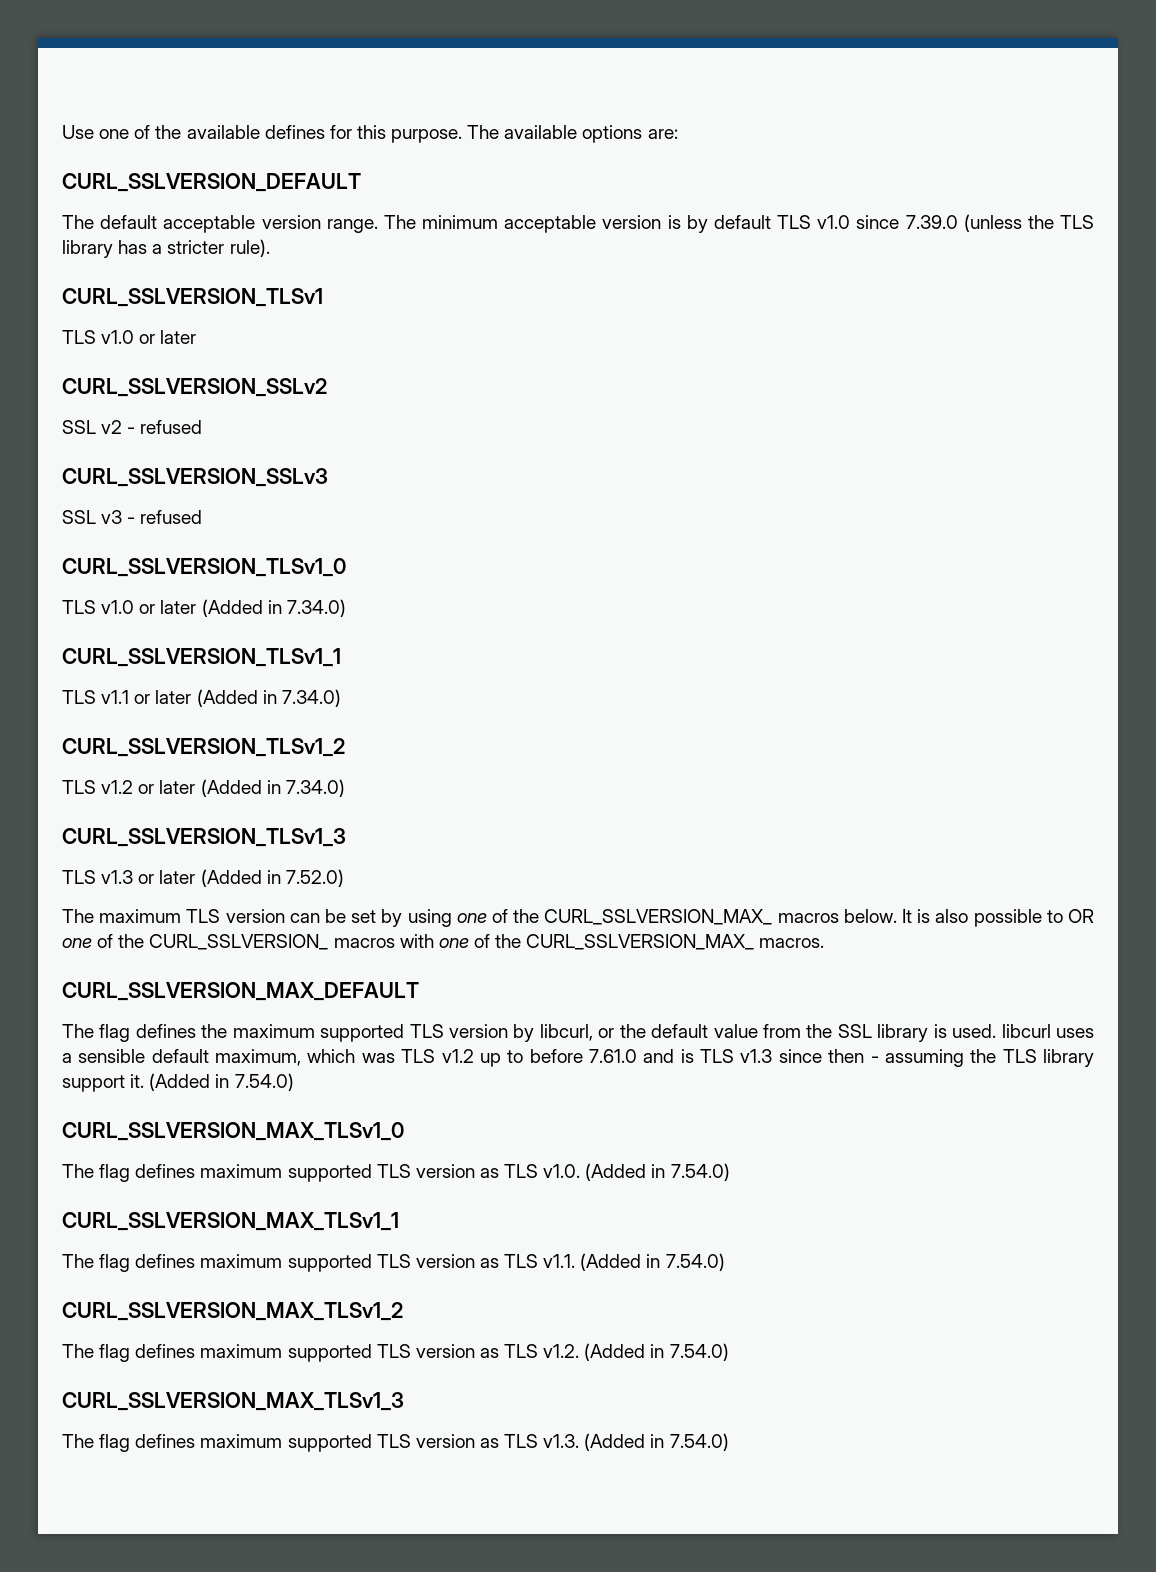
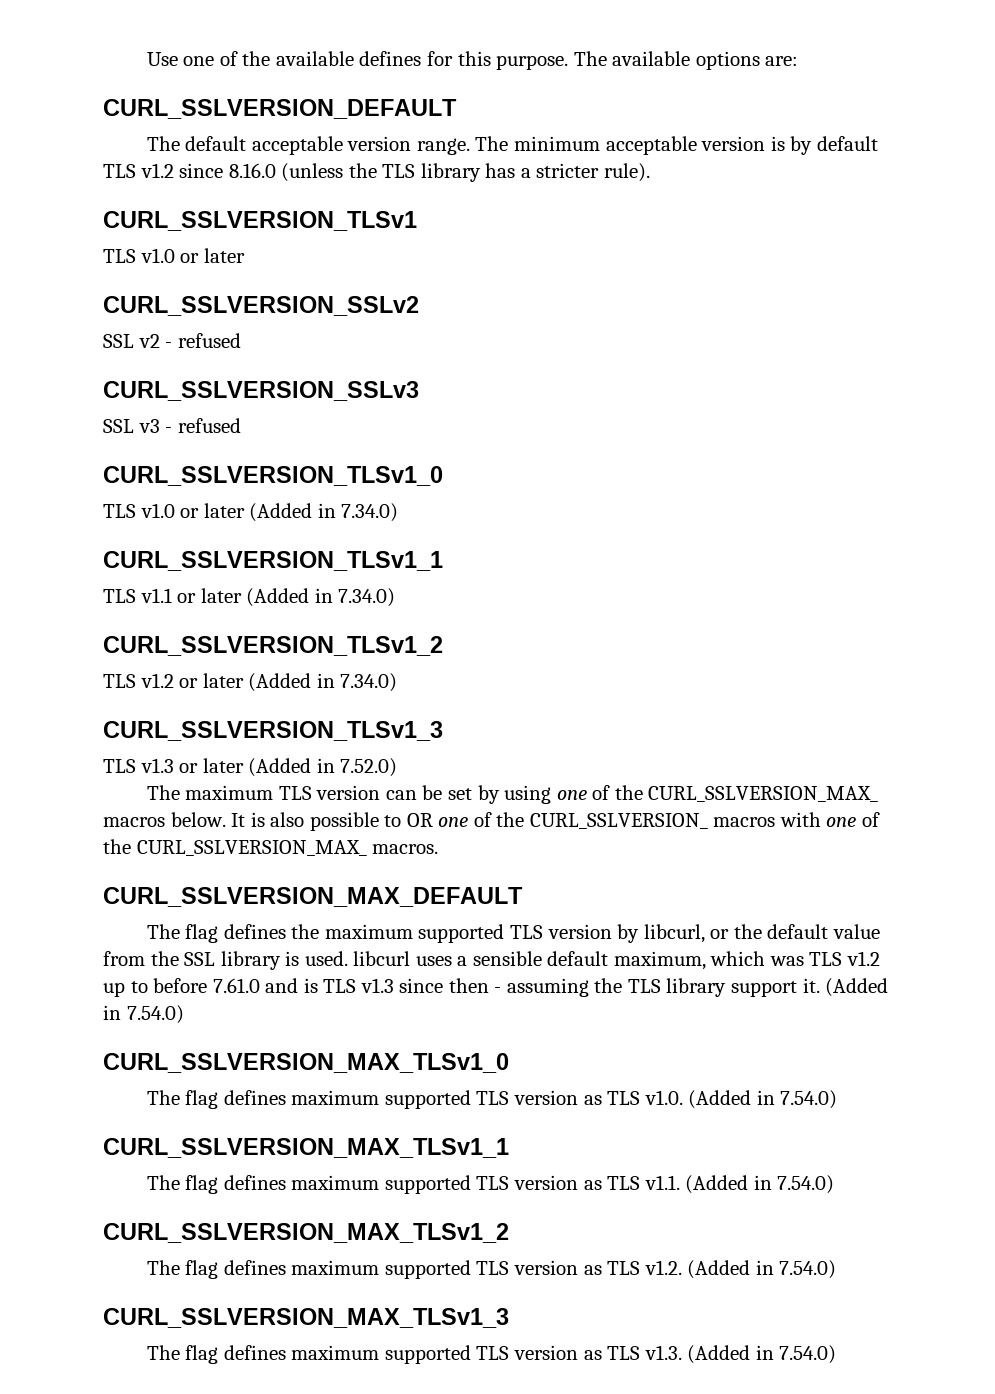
[817,215,958,229] v1.0 since 7.39.0 -> [140,163,276,178] v1.2 since 8.16.0

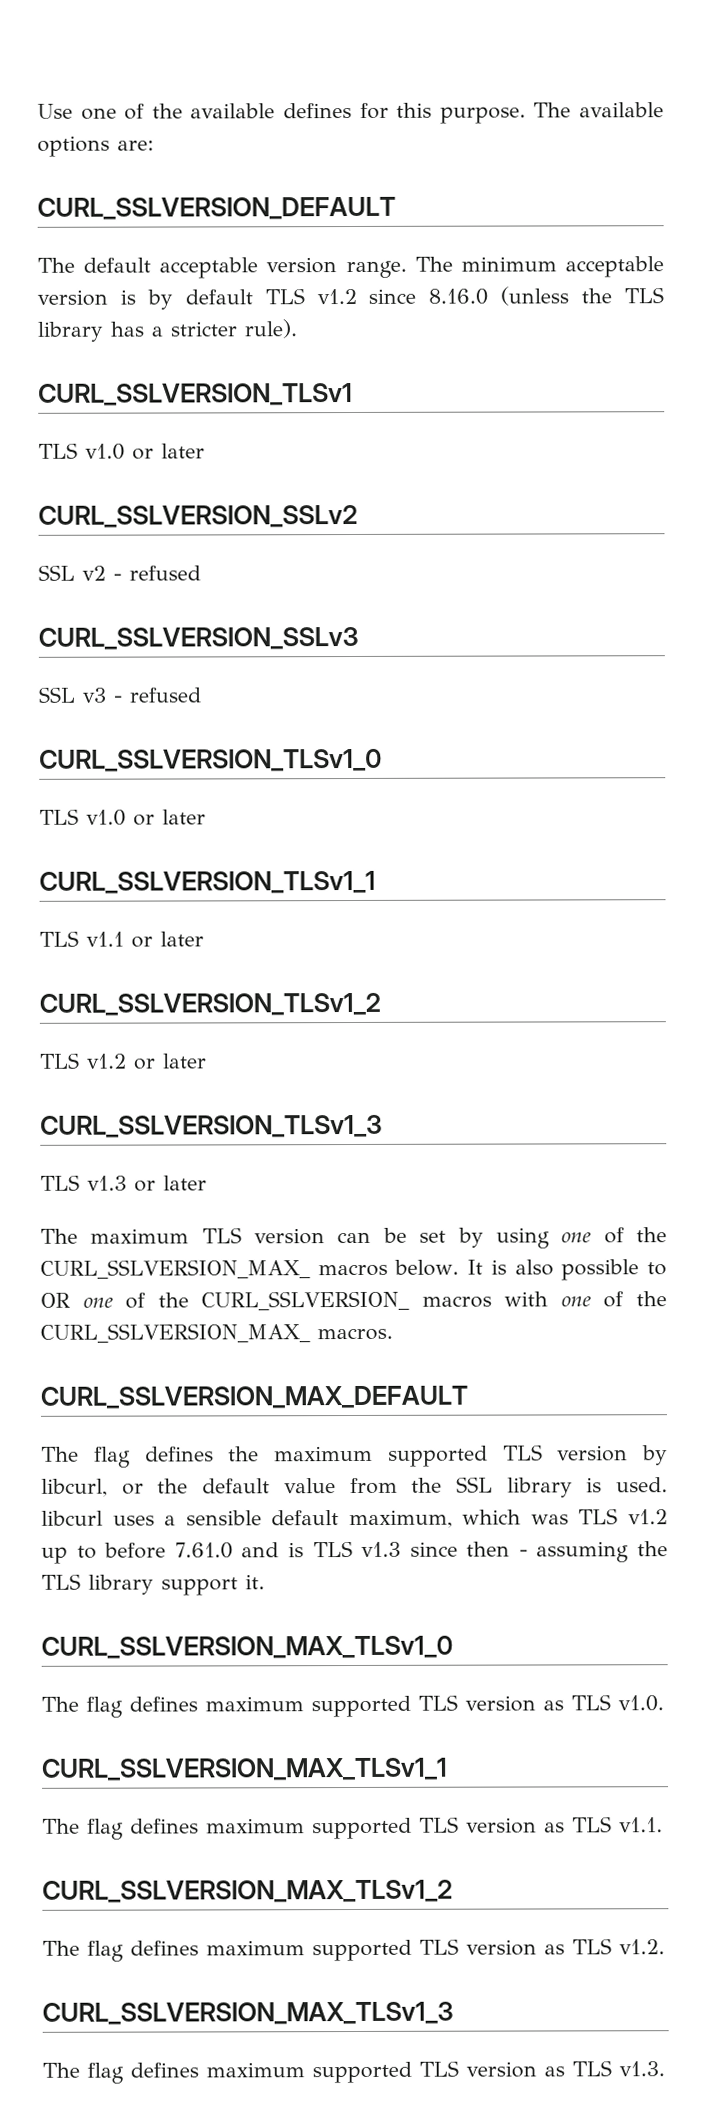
[249,503,399,522] (Added in 7.34.0) -> (206, 817) none
[246,588,396,607] (Added in 7.34.0) -> (204, 939) none
[248,673,398,692] (Added in 7.34.0) -> (207, 1061) none
[248,758,398,777] (Added in 7.52.0) -> (207, 1183) none
[825,978,889,997] [103,1005,184,1024] (Added in 7.54.0) -> (265, 1582) none
[688,1090,838,1109] (Added in 7.54.0) -> (664, 1703) none
[685,1175,835,1194] (Added in 7.54.0) -> (663, 1825) none
[687,1260,837,1279] (Added in 7.54.0) -> (665, 1947) none
[687,1345,837,1364] (Added in 7.54.0) -> (665, 2069) none

